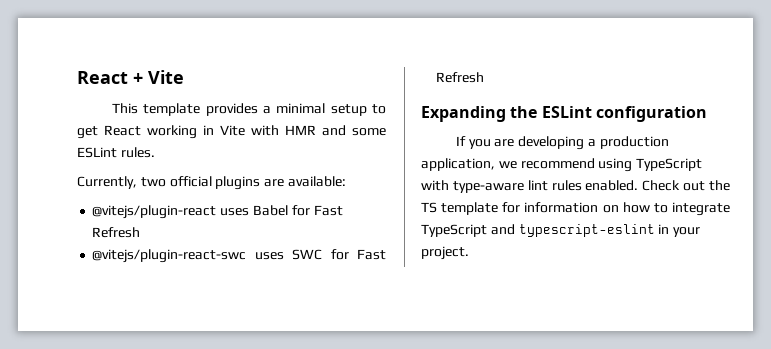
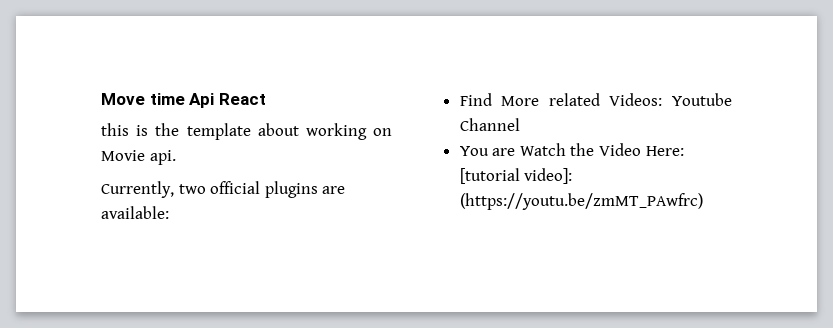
[77,70,184,84] [111,103,386,116] [77,125,386,139] [77,147,155,158] React + Vite // This template provides a minimal setup to get React working in Vite with HMR and some ESLint rules. -> [101,93,266,108] [101,123,392,140] [101,150,176,165] Move time Api React // this is the template about working on Movie api.
[92,205,343,219] [92,227,141,238] [92,249,386,263] [436,72,485,83] [421,106,707,122] [455,136,669,150] [421,158,703,172] [421,180,730,193] [421,202,730,216] [421,224,701,237] [421,246,469,260] @vitejs/plugin-react uses Babel for Fast Refresh // @vitejs/plugin-react-swc uses SWC for Fast Refresh // Expanding the ESLint configuration // If you are developing a production application, we recommend using TypeScript with type-aware lint rules enabled. Check out the TS template for information on how to integrate TypeScript and typescript-eslint in your project. -> [459,93,732,106] [459,118,520,131] [459,143,684,156] [459,168,573,184] [459,193,703,210] Find More related Videos: Youtube Channel // You are Watch the Video Here: [tutorial video]: (https://youtu.be/zmMT_PAwfrc)

